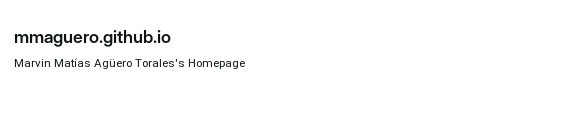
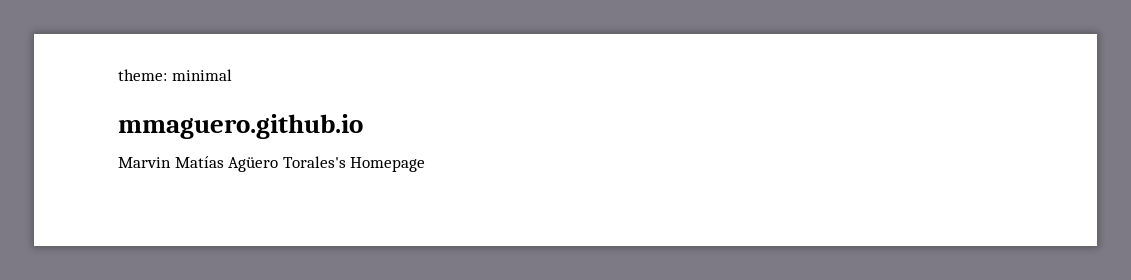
(14, 38) none -> [118,69,232,81] theme: minimal //

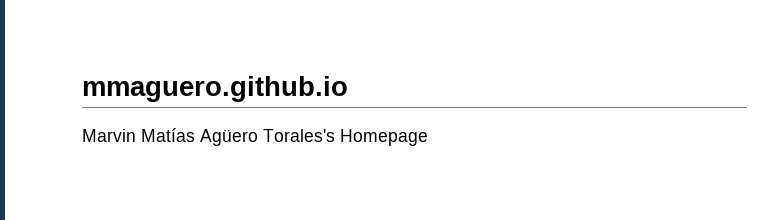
[118,69,232,81] theme: minimal // -> (82, 89) none

